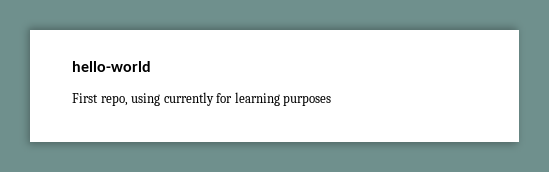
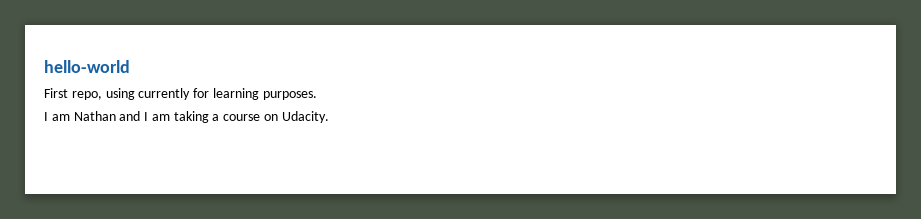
[283,95,332,106] purposes -> [262,91,317,100] [44,111,329,123] purposes. // I am Nathan and I am taking a course on Udacity.

